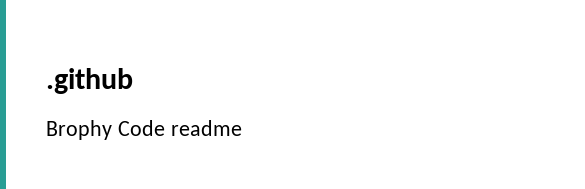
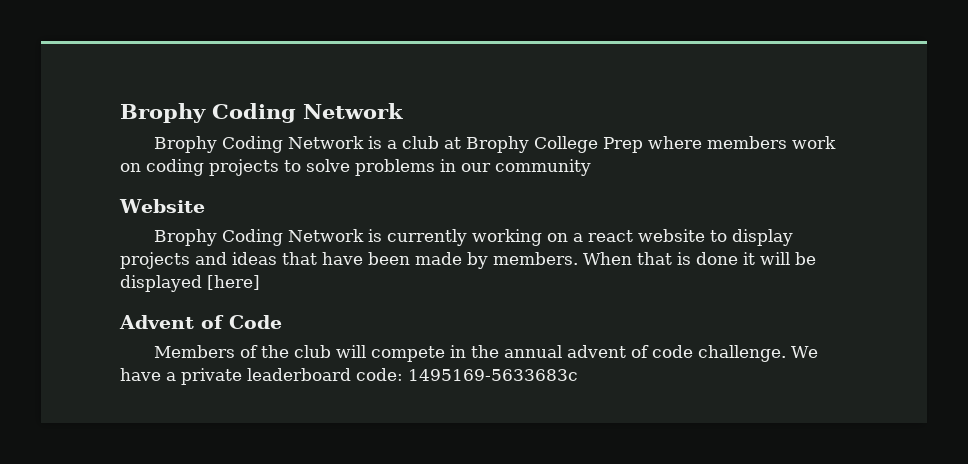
[46,68,133,94] [46,120,242,140] .github // Brophy Code readme -> [120,103,403,123] [154,136,837,153] [120,159,591,176] [119,199,205,213] [154,229,794,246] [120,252,816,269] [120,275,260,292] [119,315,282,329] [154,345,819,362] [120,368,578,385] Brophy Coding Network // Brophy Coding Network is a club at Brophy College Prep where members work on coding projects to solve problems in our community // Website // Brophy Coding Network is currently working on a react website to display projects and ideas that have been made by members. When that is done it will be displayed [here] // Advent of Code // Members of the club will compete in the annual advent of code challenge. We have a private leaderboard code: 1495169-5633683c

